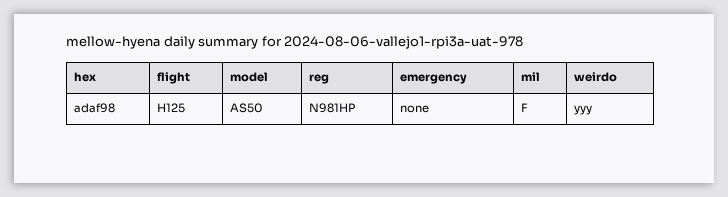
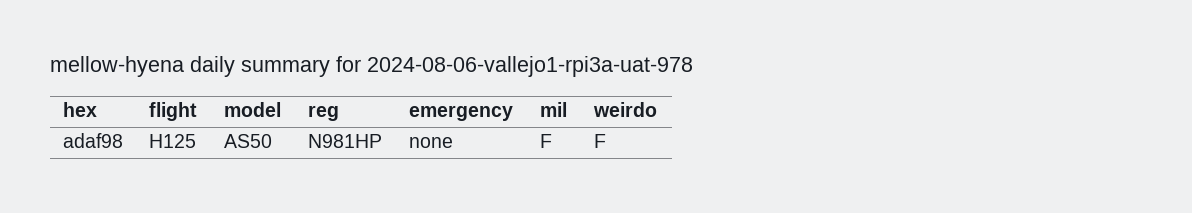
[574,105,593,115] yyy -> [593,134,606,148] F

